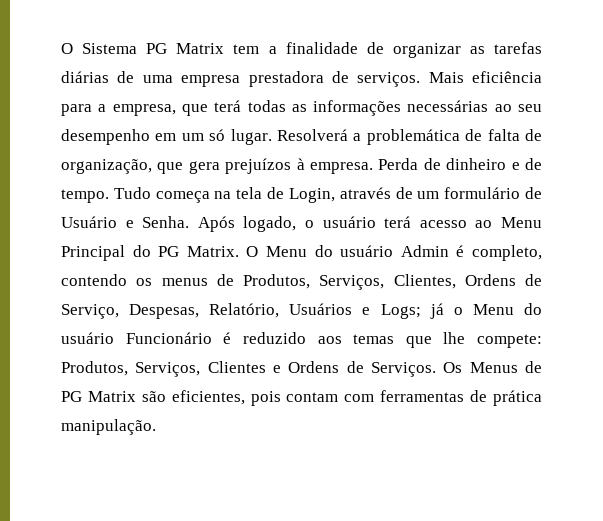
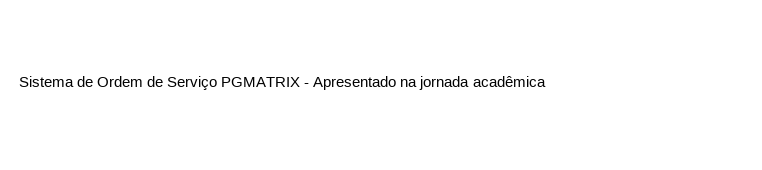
[61,42,542,58] [61,71,542,87] [61,100,542,116] [61,129,542,145] [61,158,542,174] [61,187,542,203] [61,216,542,232] [61,245,542,261] [61,274,542,290] [61,303,542,319] [61,332,542,348] [61,361,542,377] [61,390,543,406] [61,419,156,435] O Sistema PG Matrix tem a finalidade de organizar as tarefas diárias de uma empresa prestadora de serviços. Mais eficiência para a empresa, que terá todas as informações necessárias ao seu desempenho em um só lugar. Resolverá a problemática de falta de organização, que gera prejuízos à empresa. Perda de dinheiro e de tempo. Tudo começa na tela de Login, através de um formulário de Usuário e Senha. Após logado, o usuário terá acesso ao Menu Principal do PG Matrix. O Menu do usuário Admin é completo, contendo os menus de Produtos, Serviços, Clientes, Ordens de Serviço, Despesas, Relatório, Usuários e Logs; já o Menu do usuário Funcionário é reduzido aos temas que lhe compete: Produtos, Serviços, Clientes e Ordens de Serviços. Os Menus de PG Matrix são eficientes, pois contam com ferramentas de prática manipulação. -> [19,76,546,90] Sistema de Ordem de Serviço PGMATRIX - Apresentado na jornada acadêmica

